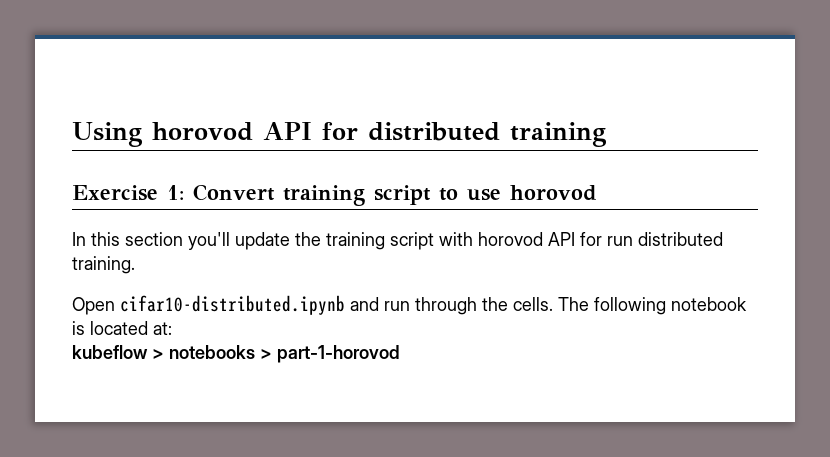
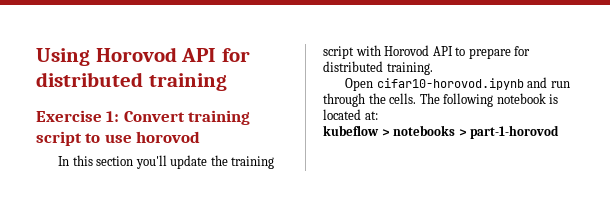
[152,122,253,141] horovod -> [95,47,177,62] Horovod
[478,232,633,246] horovod API for run -> [384,45,531,59] Horovod API to prepare for
[120,295,345,315] cifar10-distributed.ipynb -> [376,78,524,90] cifar10-horovod.ipynb

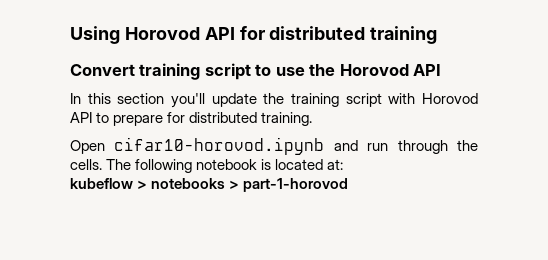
[36,110,120,122] Exercise 1: -> (438, 35) none
[136,131,201,143] horovod -> [309,64,442,76] the Horovod API

